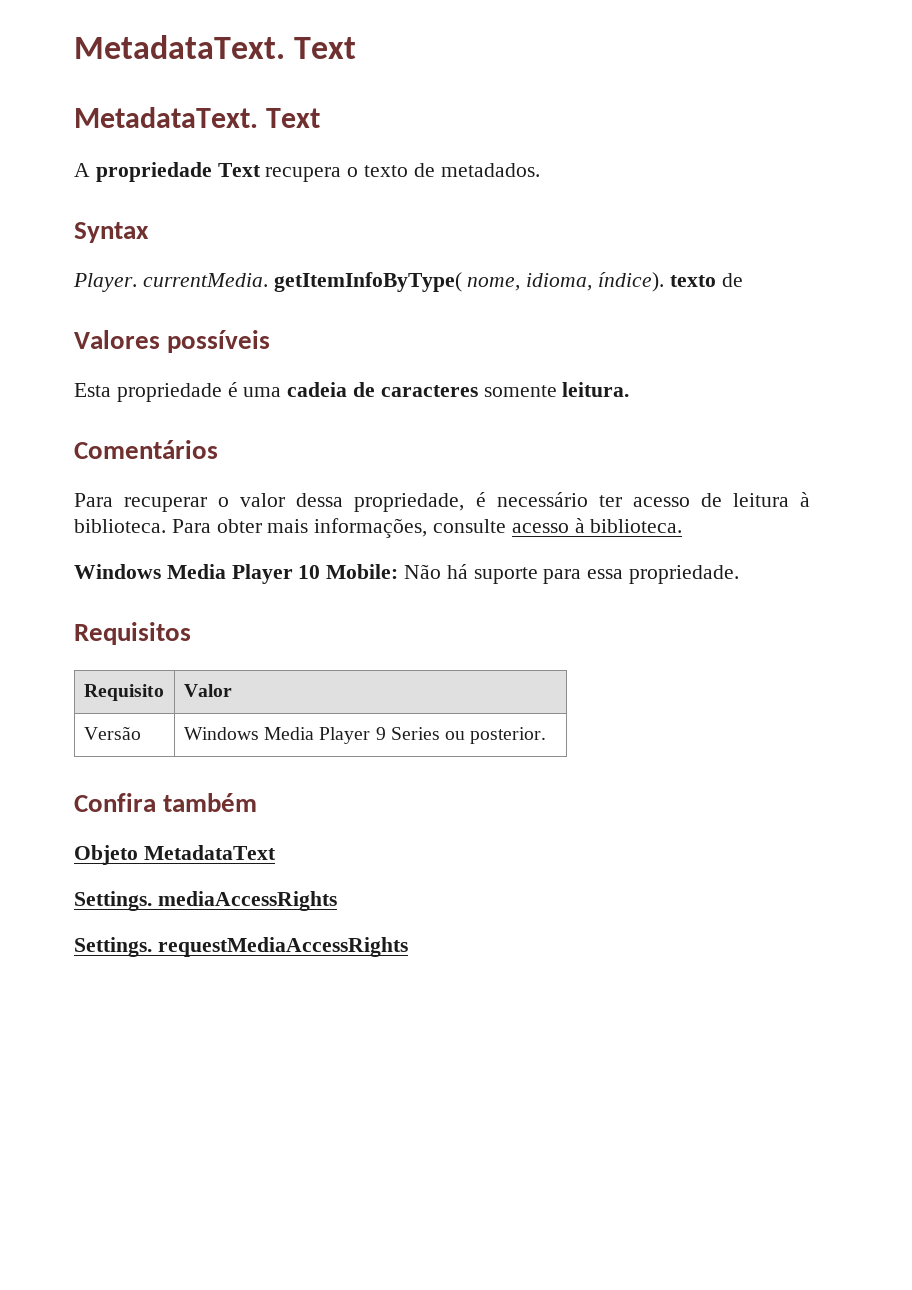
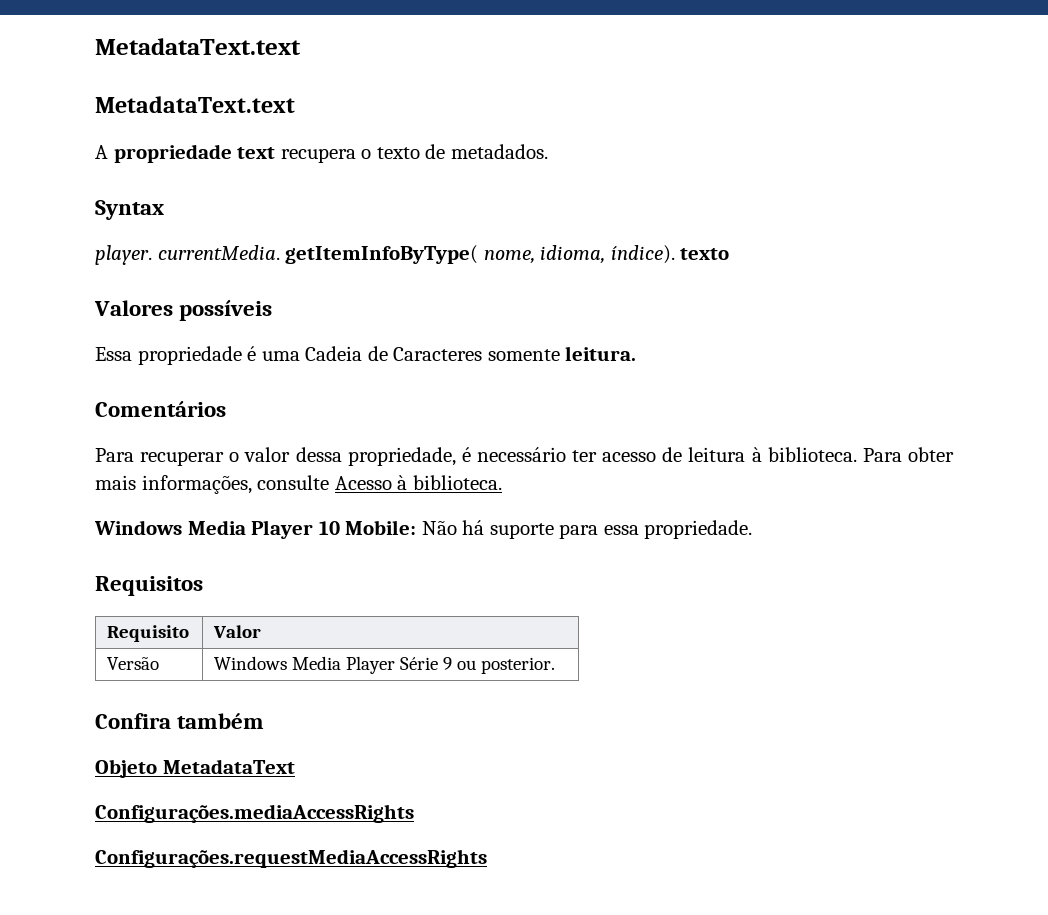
[74,35,357,59] [74,107,321,128] MetadataText. Text // MetadataText. Text -> [95,38,301,55] [95,96,295,113] MetadataText.text // MetadataText.text
[217,163,261,177] Text -> [237,147,276,159] text
[73,273,137,292] Player. -> [95,245,152,265] player.
[721,273,743,287] de -> (730, 254) none
[74,383,111,397] Esta -> [95,347,132,361] Essa
[287,382,478,397] cadeia de caracteres -> [305,346,483,361] Cadeia de Caracteres
[511,523,569,533] acesso -> [334,476,392,490] Acesso
[375,727,440,740] 9 Series -> [400,657,453,670] Série 9
[74,891,337,911] [74,937,408,957] Settings. mediaAccessRights // Settings. requestMediaAccessRights -> [95,804,414,823] [95,849,487,868] Configurações.mediaAccessRights // Configurações.requestMediaAccessRights

